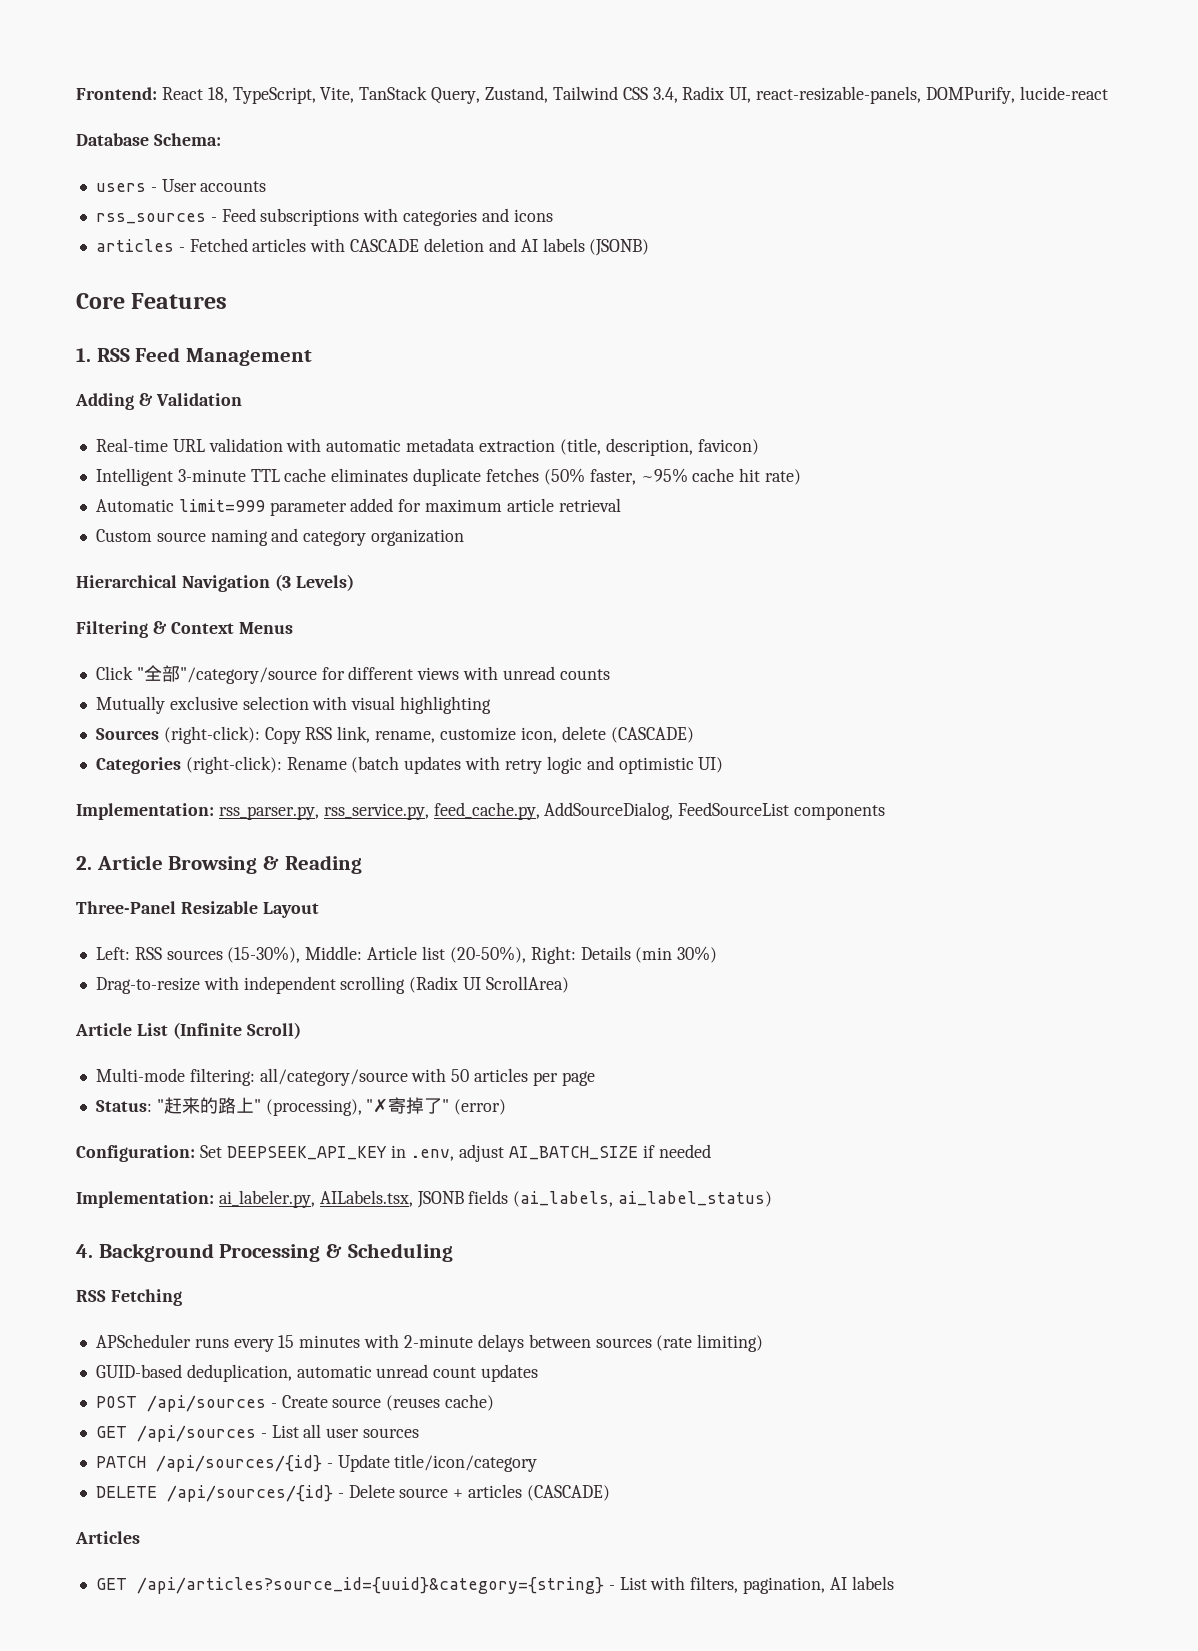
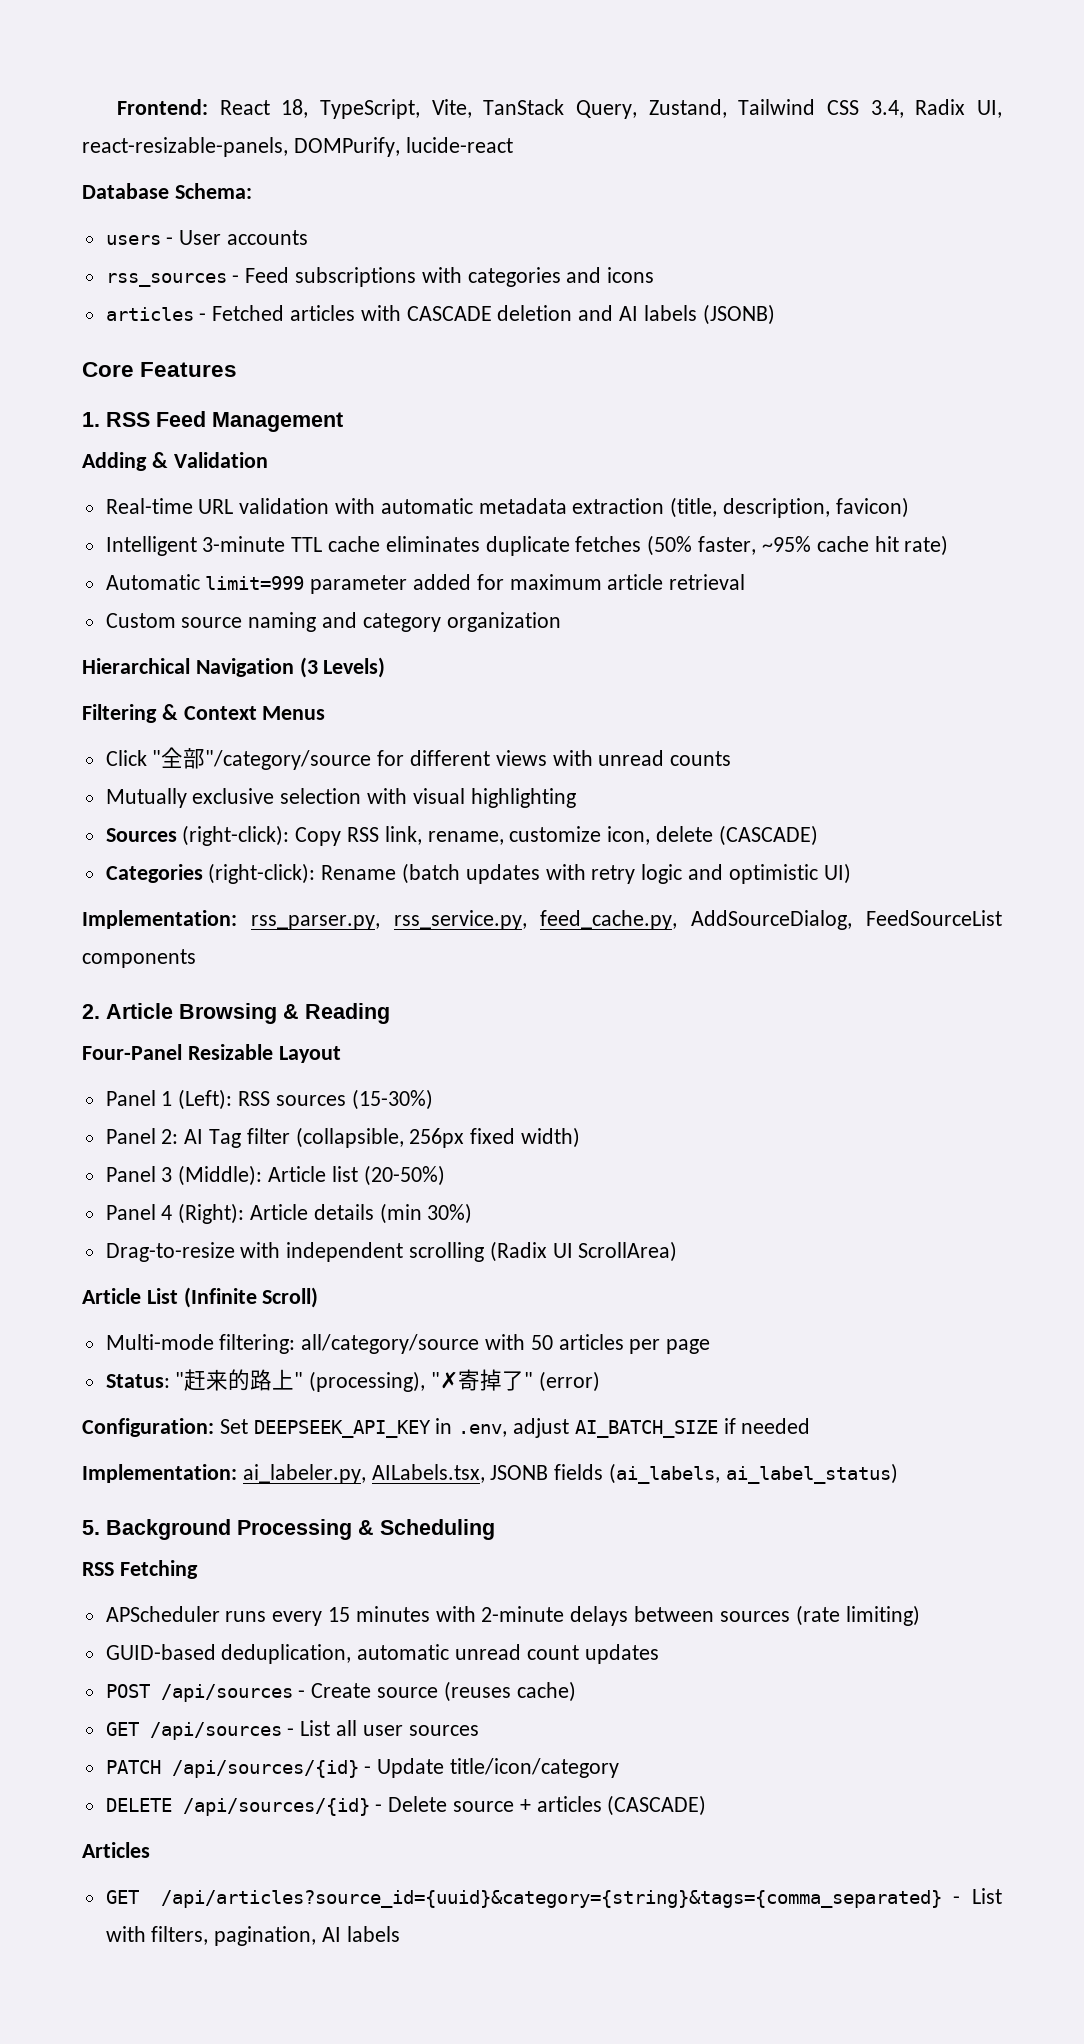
[76,901,176,914] Three-Panel -> [82,1044,182,1060] Four-Panel
[95,946,631,964] Left: RSS sources (15-30%), Middle: Article list (20-50%), Right: Details -> [105,1089,433,1110] [105,1127,581,1148] [105,1165,445,1186] [105,1203,374,1224] Panel 1 (Left): RSS sources (15-30%) // Panel 2: AI Tag filter (collapsible, 256px fixed width) // Panel 3 (Middle): Article list (20-50%) // Panel 4 (Right): Article details
[76,1244,93,1258] 4. -> [82,1520,100,1535] 5.
[136,1577,604,1594] /api/articles?source_id={uuid}&category={string} -> [160,1890,942,1908] /api/articles?source_id={uuid}&category={string}&tags={comma_separated}

